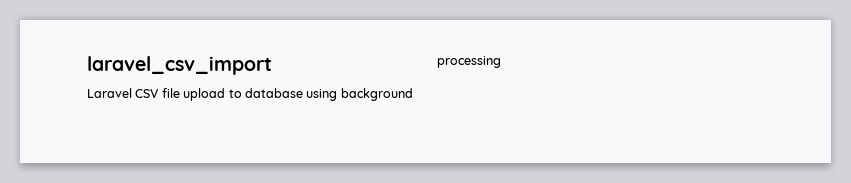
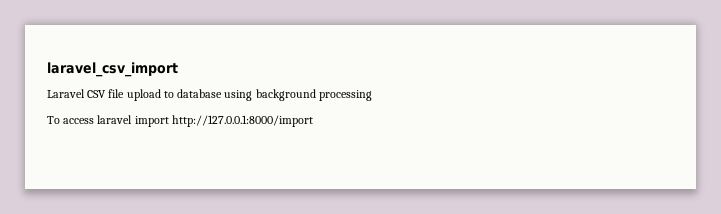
(501, 62) none -> [47,115,313,127] // To access laravel import http://127.0.0.1:8000/import

